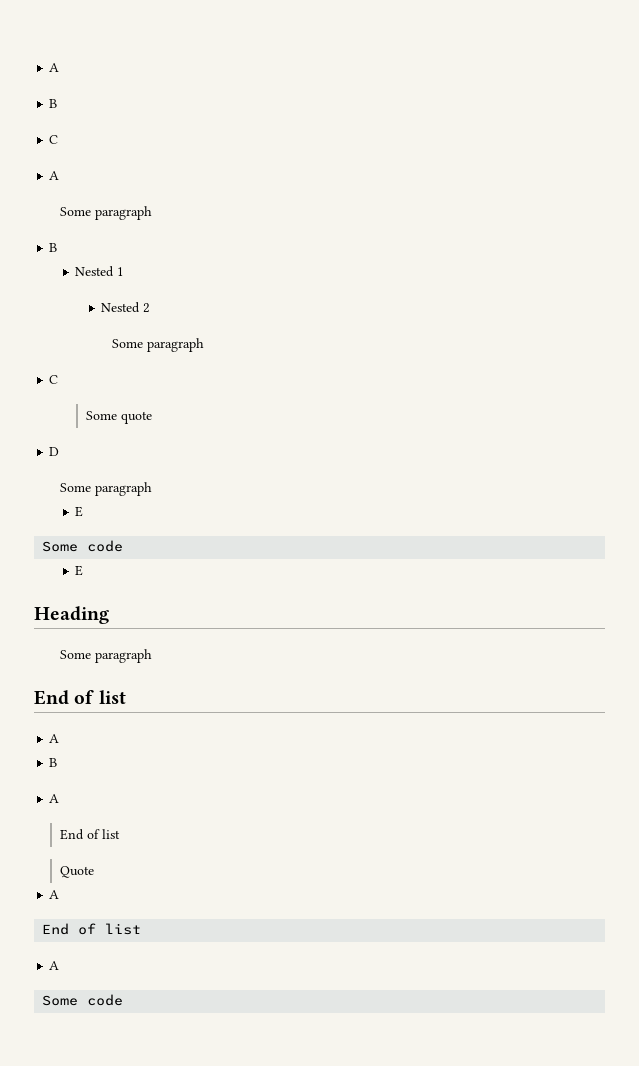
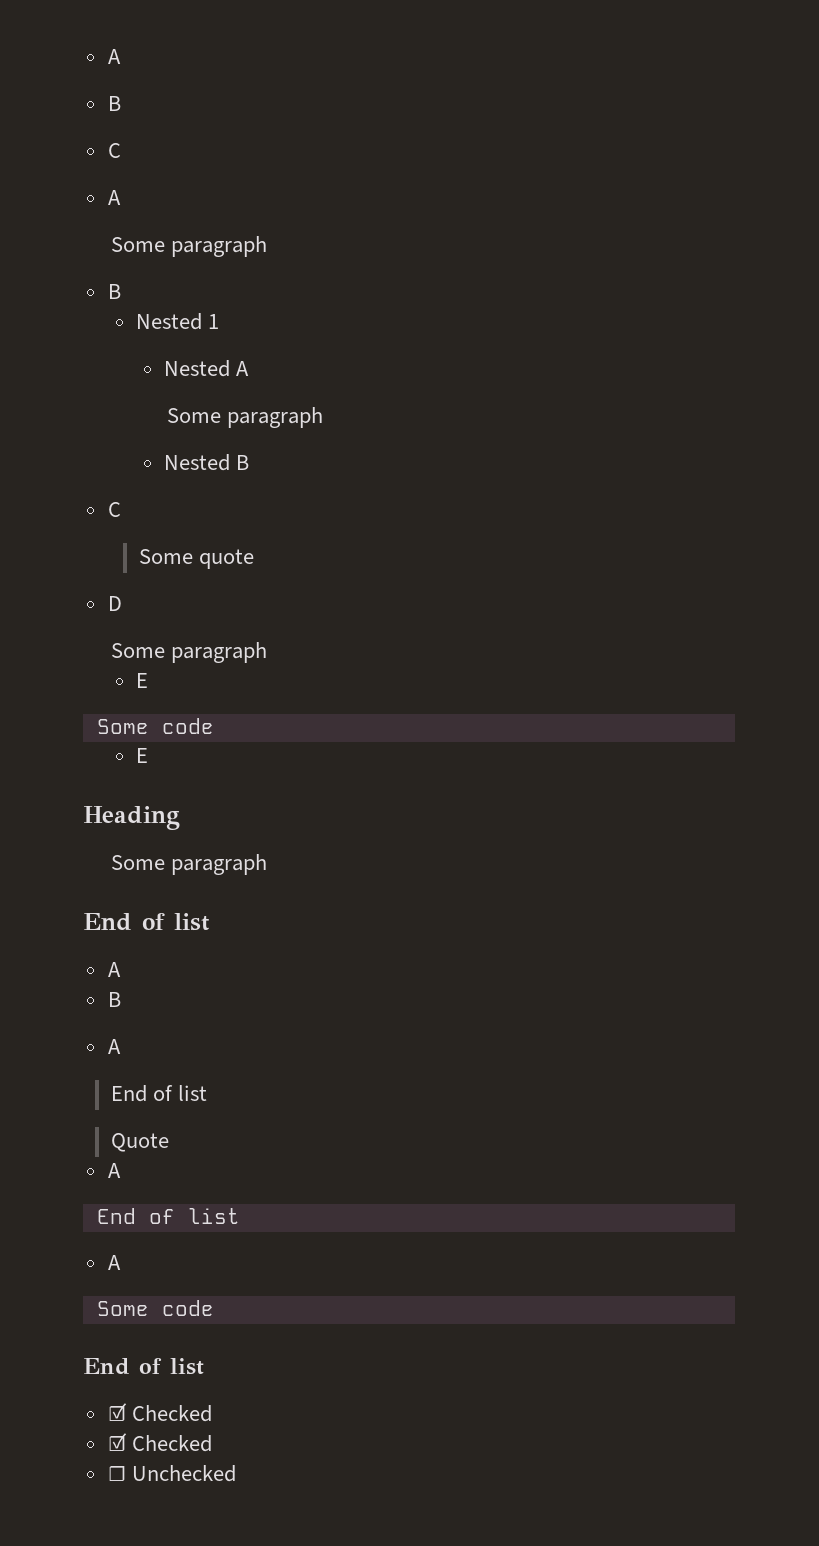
[143,303,151,313] [111,338,204,352] 2 // Some paragraph -> [235,361,249,376] [167,407,324,428] [163,454,249,471] A // Some paragraph // Nested B
(124, 1000) none -> [83,1358,204,1375] [107,1403,212,1422] [107,1433,212,1452] [107,1465,236,1482] // End of list // ☑ Checked // ☑ Checked // ☐ Unchecked

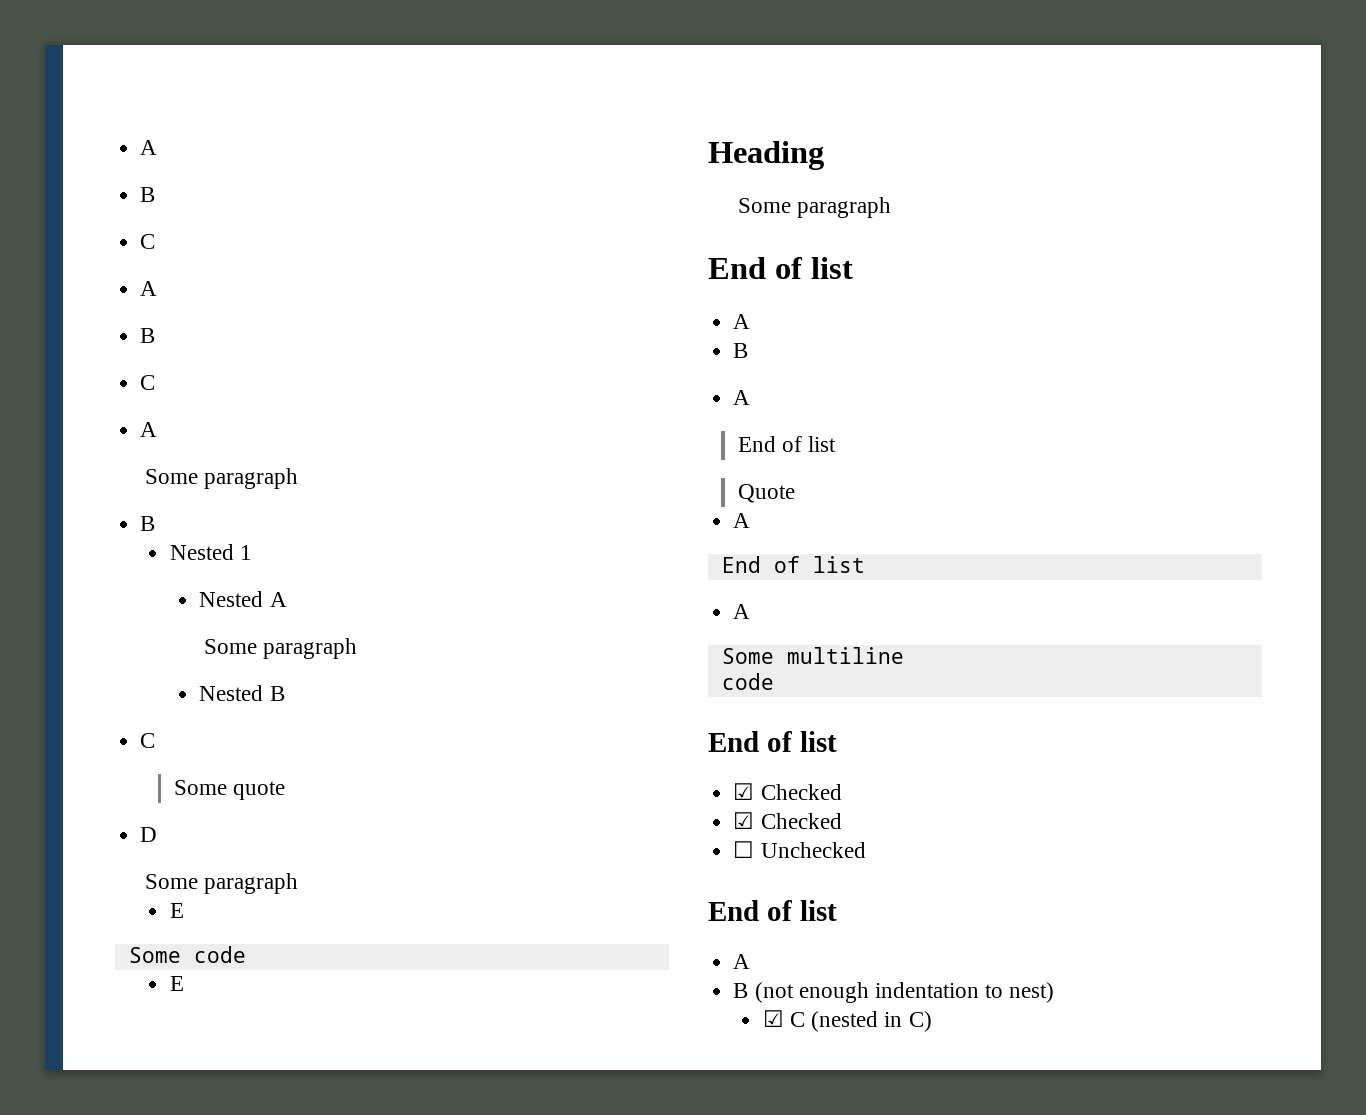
[107,49,121,64] [107,96,121,111] [107,143,121,158] [107,190,121,205] A // B // C // A -> [140,140,158,155] [140,187,156,202] [140,234,156,249] [140,281,158,296] [140,328,156,343] [140,375,156,390] [140,422,158,437] A // B // C // A // B // C // A
(149, 1308) none -> [786,647,904,664] multiline //
(236, 1473) none -> [708,900,837,921] [733,954,751,969] [733,982,1055,1003] [762,1010,932,1032] // End of list // A // B (not enough indentation to nest) // ☑ C (nested in C)

